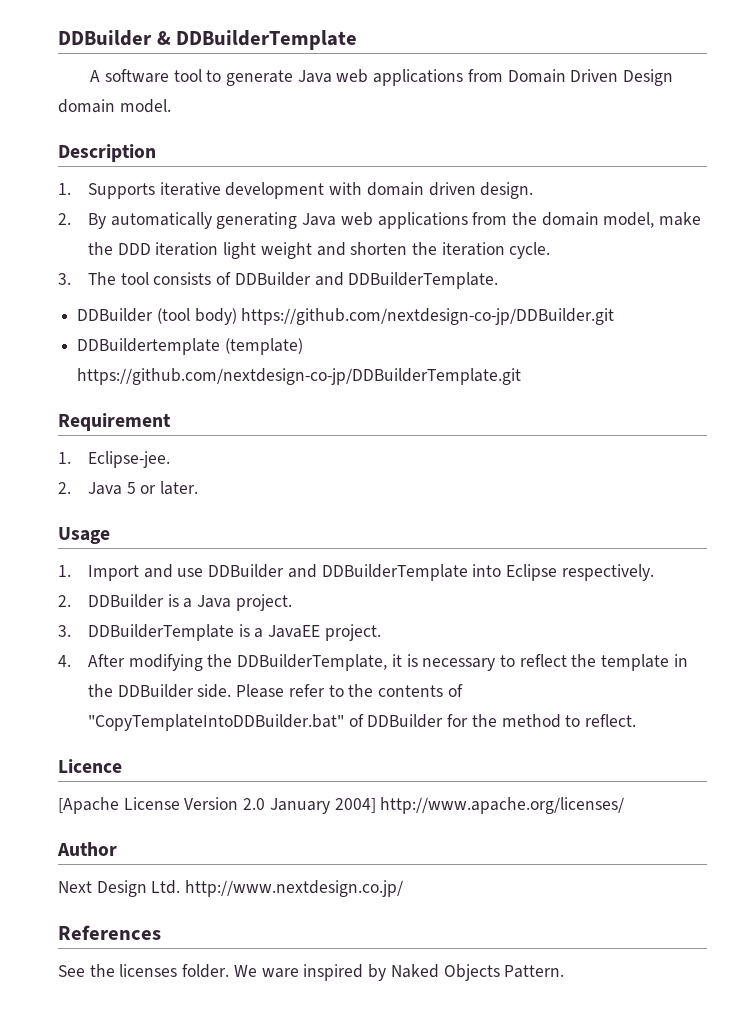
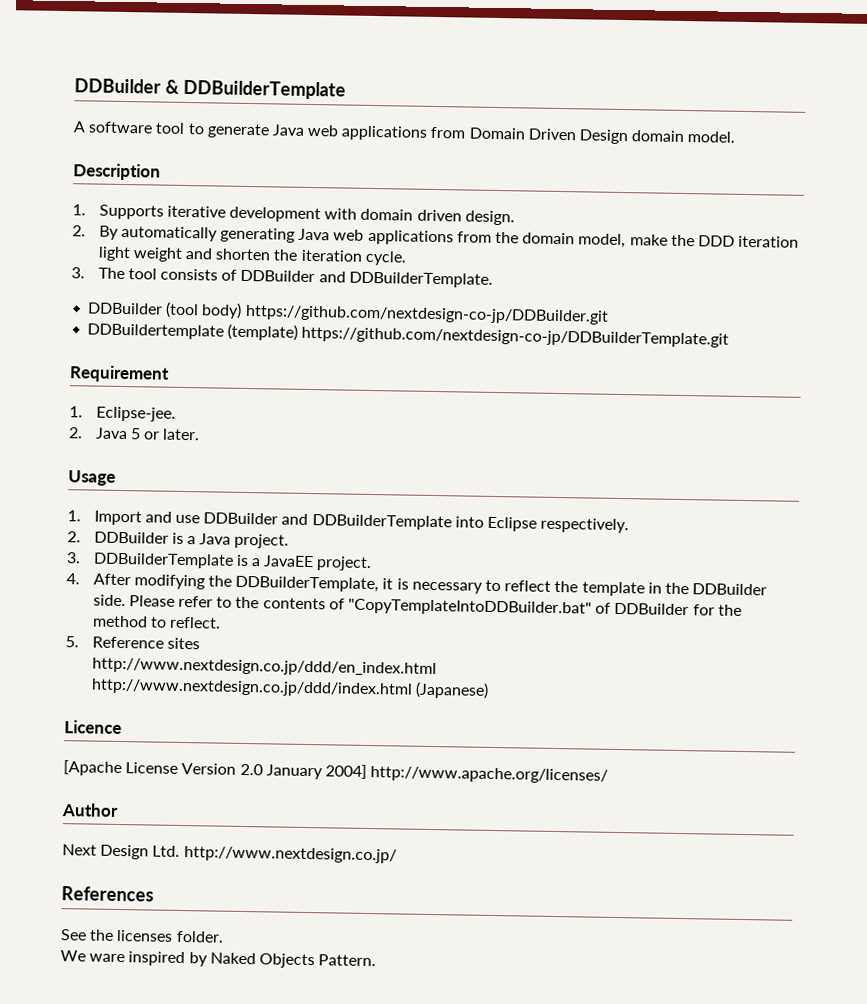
(636, 720) none -> [65,636,200,650] [91,657,437,678] [90,678,489,699] // 5. Reference sites // http://www.nextdesign.co.jp/ddd/en_index.html // http://www.nextdesign.co.jp/ddd/index.html (Japanese)
(230, 971) none -> (224, 936) //

